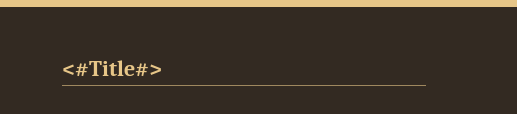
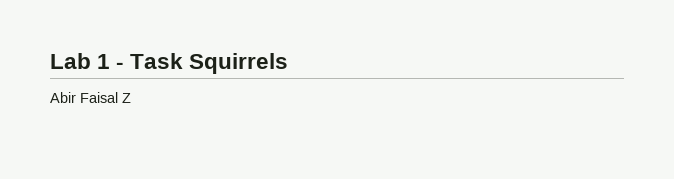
[62,60,162,77] <#Title#> -> [50,53,289,74] [50,92,131,103] Lab 1 - Task Squirrels // Abir Faisal Z

